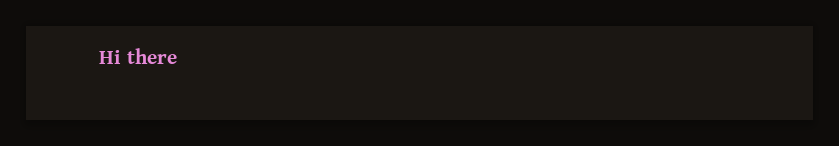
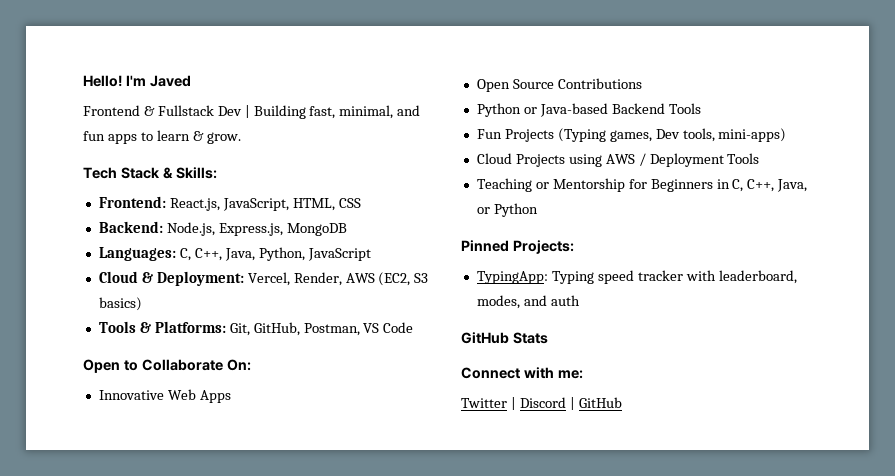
[99,48,177,64] Hi there -> [83,75,191,87] [83,105,421,119] [83,130,241,144] [83,167,217,179] [98,196,361,211] [98,221,347,236] [98,247,371,261] [98,271,429,286] [98,297,142,311] [98,321,414,336] [83,359,251,373] [98,389,231,403] [476,78,642,92] [476,103,701,117] [476,128,787,142] [476,153,760,167] [476,178,808,192] [476,203,538,217] [461,240,574,254] [476,270,797,284] [476,295,580,309] [461,332,548,344] [461,367,583,379] [461,397,622,410] Hello! I'm Javed // Frontend & Fullstack Dev | Building fast, minimal, and fun apps to learn & grow. // Tech Stack & Skills: // Frontend: React.js, JavaScript, HTML, CSS // Backend: Node.js, Express.js, MongoDB // Languages: C, C++, Java, Python, JavaScript // Cloud & Deployment: Vercel, Render, AWS (EC2, S3 basics) // Tools & Platforms: Git, GitHub, Postman, VS Code // Open to Collaborate On: // Innovative Web Apps // Open Source Contributions // Python or Java-based Backend Tools // Fun Projects (Typing games, Dev tools, mini-apps) // Cloud Projects using AWS / Deployment Tools // Teaching or Mentorship for Beginners in C, C++, Java, or Python // Pinned Projects: // TypingApp: Typing speed tracker with leaderboard, modes, and auth // GitHub Stats // Connect with me: // Twitter | Discord | GitHub

